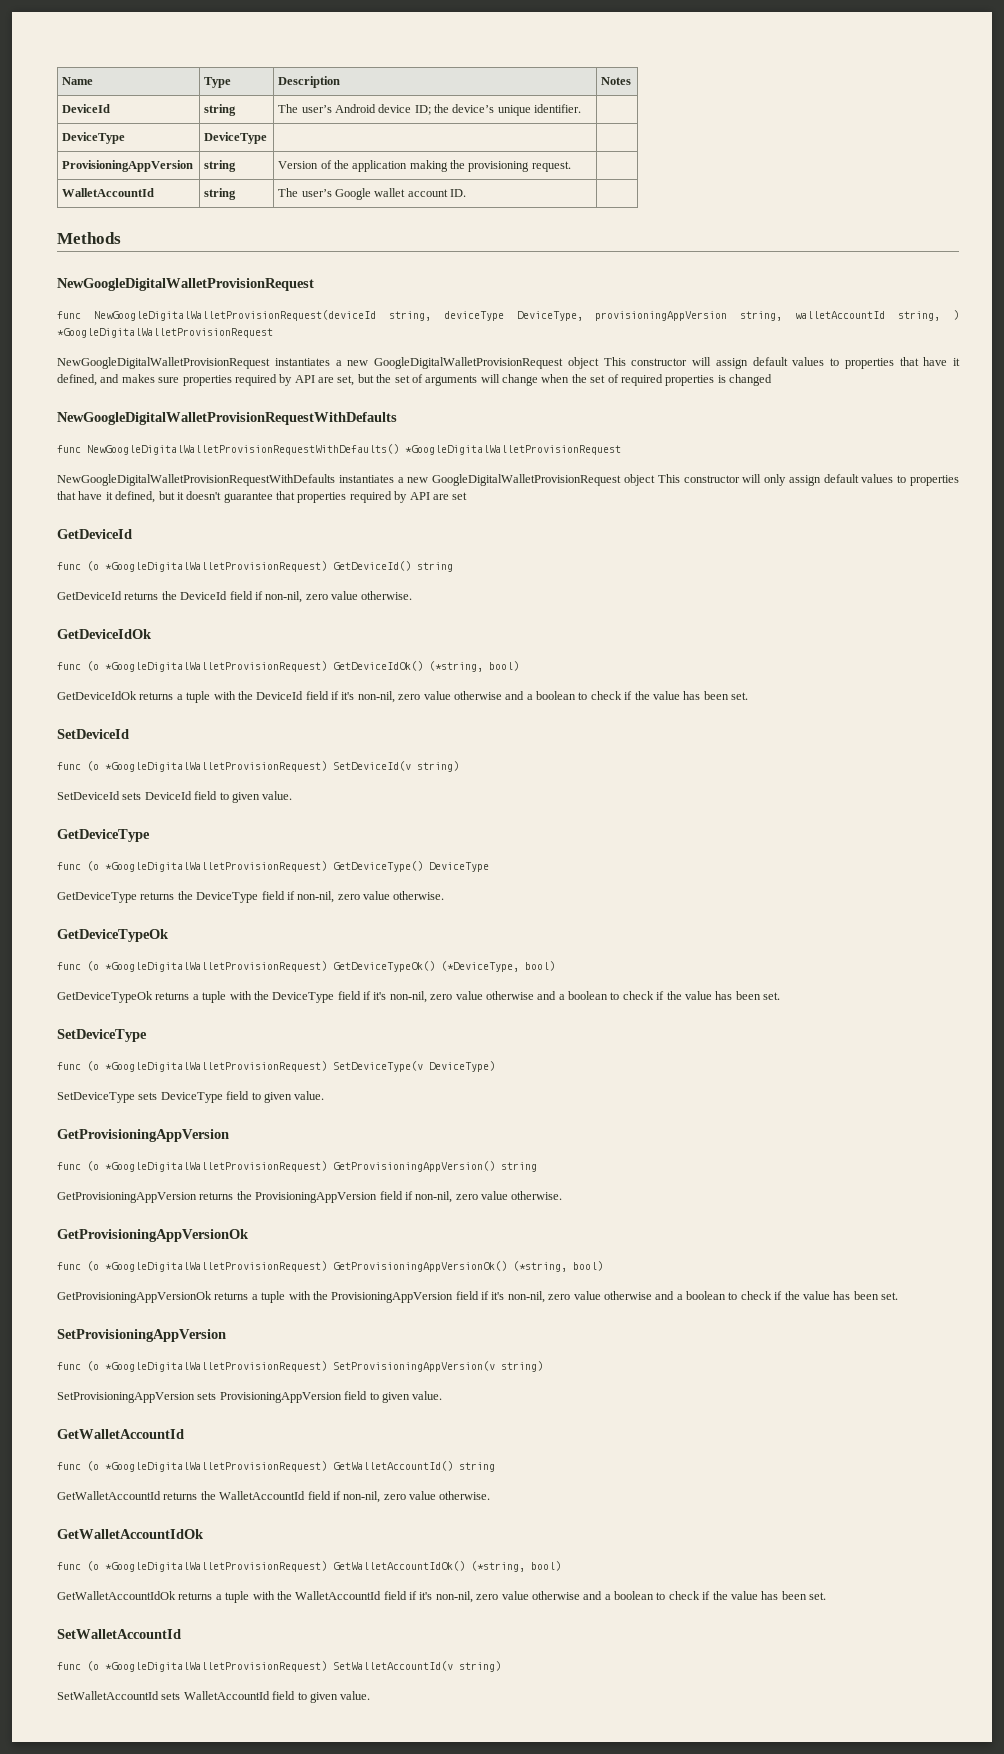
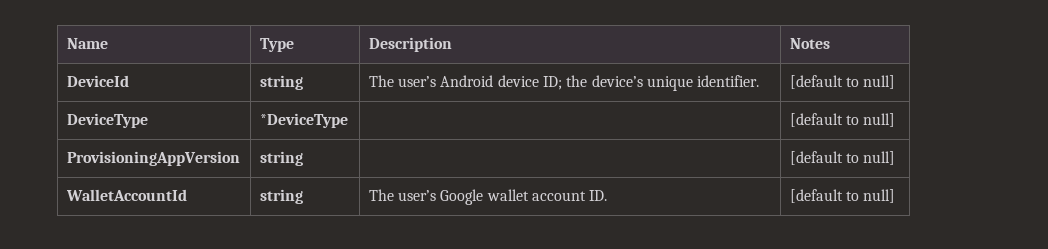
[62,132,126,144] [204,132,268,144] [62,160,194,172] [204,160,237,172] [278,160,571,172] // DeviceType | DeviceType | | // ProvisioningAppVersion | string | Version of the application making the provisioning request. | -> [789,75,896,89] [66,113,148,128] [259,113,348,128] [789,113,896,127] [66,151,240,166] [259,151,303,166] [789,151,896,165] [default to null] // DeviceType | *DeviceType | | [default to null] // ProvisioningAppVersion | string | | [default to null]
[57,232,121,244] [57,278,314,291] [57,310,960,321] [57,328,273,338] [57,357,960,369] [57,374,772,386] [57,412,397,425] [57,444,621,455] [57,474,960,486] [57,491,468,503] [57,529,132,539] [57,561,453,572] [57,591,413,603] [57,629,152,639] [57,661,519,672] [57,691,748,703] [57,729,129,739] [57,761,459,772] [57,791,293,803] [57,829,150,842] [57,861,489,872] [57,891,445,903] [57,929,169,942] [57,961,555,972] [57,991,780,1003] [57,1029,147,1042] [57,1061,495,1072] [57,1091,325,1103] [57,1129,229,1142] [57,1161,537,1172] [57,1191,563,1203] [57,1229,249,1242] [57,1261,603,1272] [57,1291,898,1303] [57,1329,226,1342] [57,1361,543,1372] [57,1391,443,1403] [57,1429,184,1439] [57,1461,495,1472] [57,1491,491,1503] [57,1529,204,1539] [57,1561,561,1572] [57,1591,826,1603] [57,1629,181,1639] [57,1661,501,1672] [57,1691,371,1703] // Methods // NewGoogleDigitalWalletProvisionRequest // func NewGoogleDigitalWalletProvisionRequest(deviceId string, deviceType DeviceType, provisioningAppVersion string, walletAccountId string, ) *GoogleDigitalWalletProvisionRequest // NewGoogleDigitalWalletProvisionRequest instantiates a new GoogleDigitalWalletProvisionRequest object This constructor will assign default values to properties that have it defined, and makes sure properties required by API are set, but the set of arguments will change when the set of required properties is changed // NewGoogleDigitalWalletProvisionRequestWithDefaults // func NewGoogleDigitalWalletProvisionRequestWithDefaults() *GoogleDigitalWalletProvisionRequest // NewGoogleDigitalWalletProvisionRequestWithDefaults instantiates a new GoogleDigitalWalletProvisionRequest object This constructor will only assign default values to properties that have it defined, but it doesn't guarantee that properties required by API are set // GetDeviceId // func (o *GoogleDigitalWalletProvisionRequest) GetDeviceId() string // GetDeviceId returns the DeviceId field if non-nil, zero value otherwise. // GetDeviceIdOk // func (o *GoogleDigitalWalletProvisionRequest) GetDeviceIdOk() (*string, bool) // GetDeviceIdOk returns a tuple with the DeviceId field if it's non-nil, zero value otherwise and a boolean to check if the value has been set. // SetDeviceId // func (o *GoogleDigitalWalletProvisionRequest) SetDeviceId(v string) // SetDeviceId sets DeviceId field to given value. // GetDeviceType // func (o *GoogleDigitalWalletProvisionRequest) GetDeviceType() DeviceType // GetDeviceType returns the DeviceType field if non-nil, zero value otherwise. // GetDeviceTypeOk // func (o *GoogleDigitalWalletProvisionRequest) GetDeviceTypeOk() (*DeviceType, bool) // GetDeviceTypeOk returns a tuple with the DeviceType field if it's non-nil, zero value otherwise and a boolean to check if the value has been set. // SetDeviceType // func (o *GoogleDigitalWalletProvisionRequest) SetDeviceType(v DeviceType) // SetDeviceType sets DeviceType field to given value. // GetProvisioningAppVersion // func (o *GoogleDigitalWalletProvisionRequest) GetProvisioningAppVersion() string // GetProvisioningAppVersion returns the ProvisioningAppVersion field if non-nil, zero value otherwise. // GetProvisioningAppVersionOk // func (o *GoogleDigitalWalletProvisionRequest) GetProvisioningAppVersionOk() (*string, bool) // GetProvisioningAppVersionOk returns a tuple with the ProvisioningAppVersion field if it's non-nil, zero value otherwise and a boolean to check if the value has been set. // SetProvisioningAppVersion // func (o *GoogleDigitalWalletProvisionRequest) SetProvisioningAppVersion(v string) // SetProvisioningAppVersion sets ProvisioningAppVersion field to given value. // GetWalletAccountId // func (o *GoogleDigitalWalletProvisionRequest) GetWalletAccountId() string // GetWalletAccountId returns the WalletAccountId field if non-nil, zero value otherwise. // GetWalletAccountIdOk // func (o *GoogleDigitalWalletProvisionRequest) GetWalletAccountIdOk() (*string, bool) // GetWalletAccountIdOk returns a tuple with the WalletAccountId field if it's non-nil, zero value otherwise and a boolean to check if the value has been set. // SetWalletAccountId // func (o *GoogleDigitalWalletProvisionRequest) SetWalletAccountId(v string) // SetWalletAccountId sets WalletAccountId field to given value. -> [789,189,896,203] [default to null]

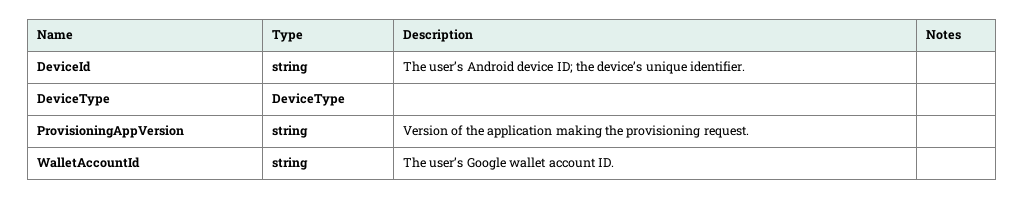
[789,75,896,89] [66,113,148,128] [259,113,348,128] [789,113,896,127] [66,151,240,166] [259,151,303,166] [789,151,896,165] [default to null] // DeviceType | *DeviceType | | [default to null] // ProvisioningAppVersion | string | | [default to null] -> [36,93,110,106] [271,93,345,106] [36,125,184,138] [271,125,308,138] [402,125,749,138] // DeviceType | DeviceType | | // ProvisioningAppVersion | string | Version of the application making the provisioning request. |
[789,189,896,203] [default to null] -> (614, 162) none

